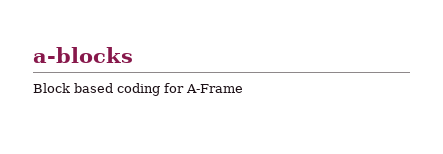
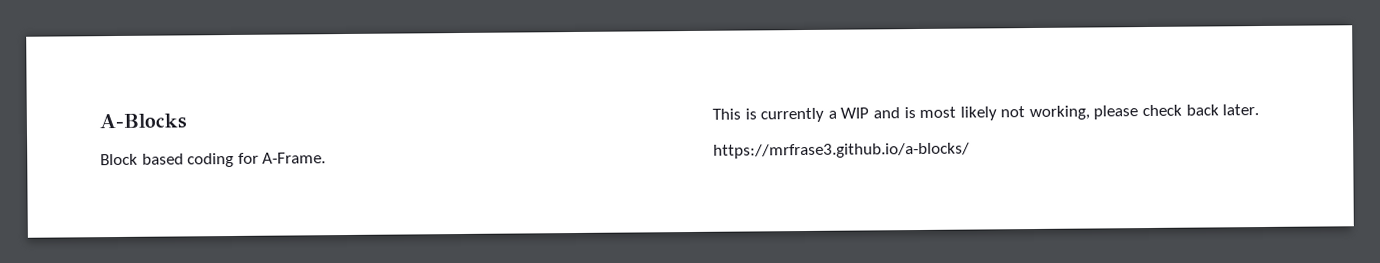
[33,47,133,63] a-blocks -> [99,113,187,130] A-Blocks
[186,84,243,93] A-Frame -> [262,152,327,164] [712,104,1260,123] [713,142,970,159] A-Frame. // This is currently a WIP and is most likely not working, please check back later. // https://mrfrase3.github.io/a-blocks/

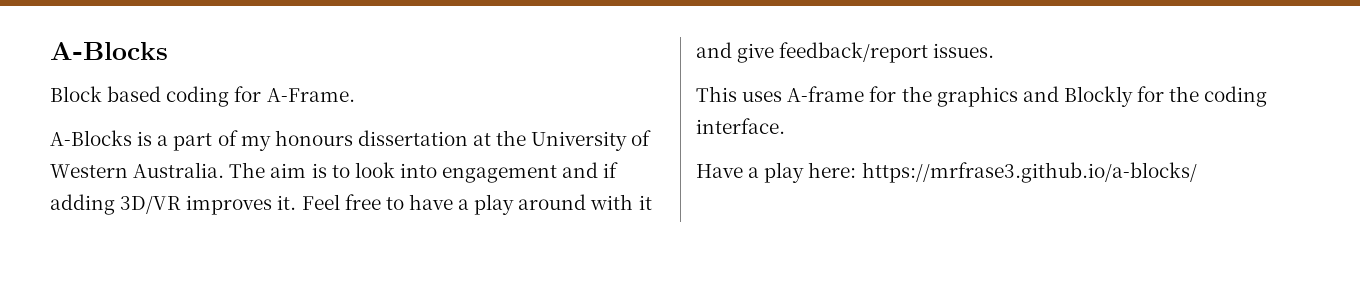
[712,104,1260,123] This is currently a WIP and is most likely not working, please check back later. // -> [50,130,652,151] [50,162,619,183] [50,194,652,215] [696,42,995,63] [696,86,1268,107] [696,118,785,134] [696,162,857,183] A-Blocks is a part of my honours dissertation at the University of Western Australia. The aim is to look into engagement and if adding 3D/VR improves it. Feel free to have a play around with it and give feedback/report issues. // This uses A-frame for the graphics and Blockly for the coding interface. // Have a play here:

